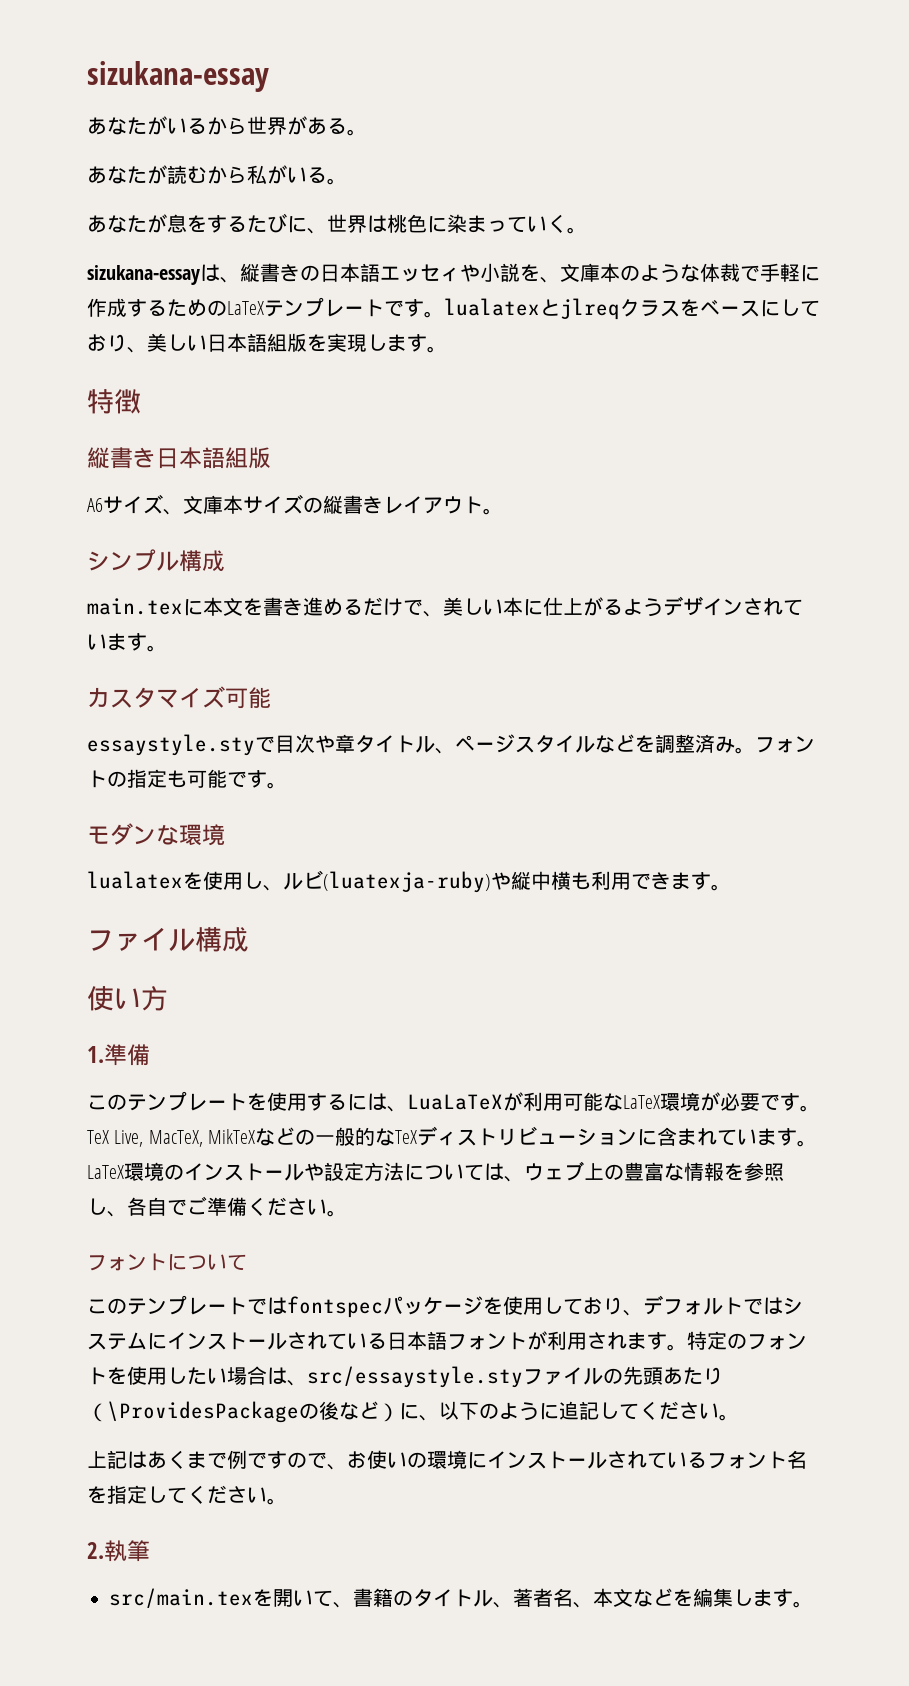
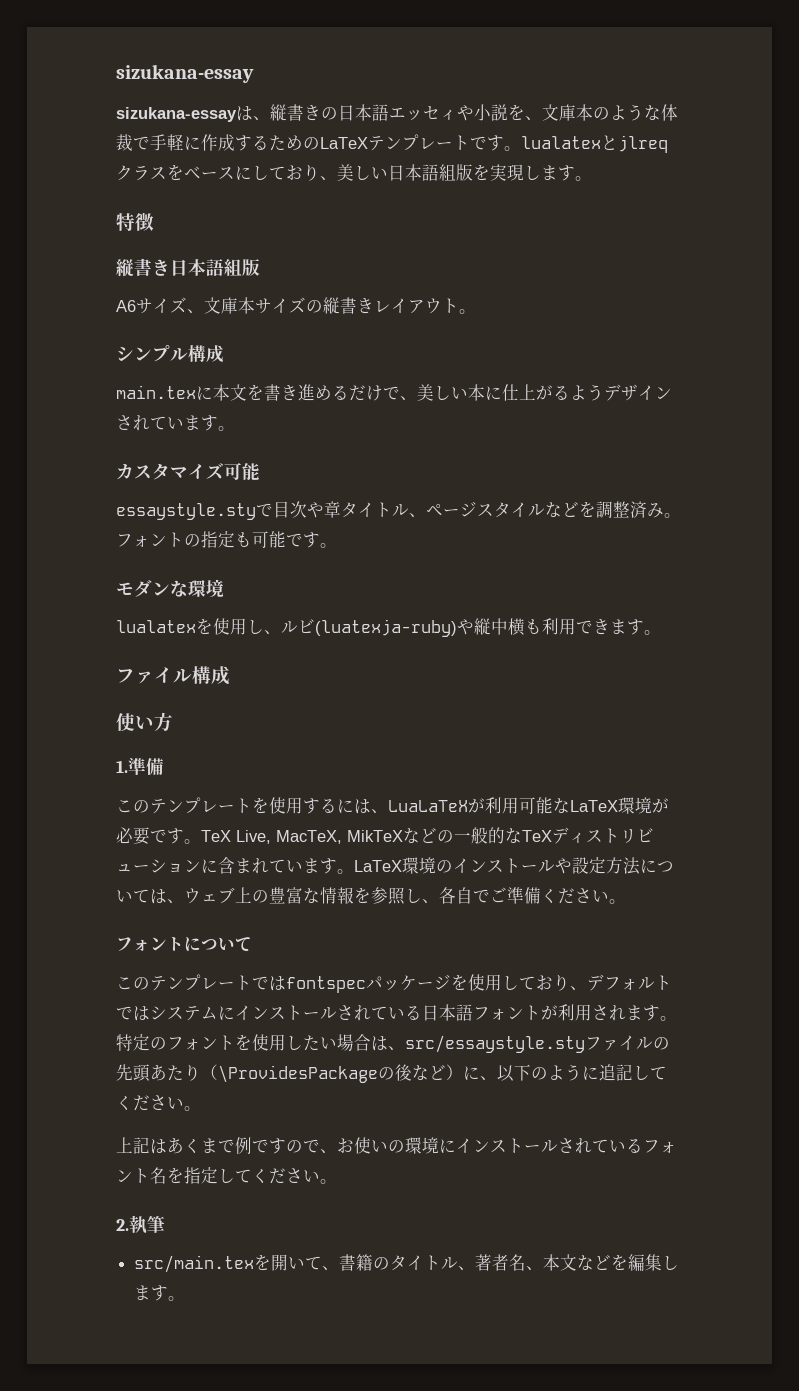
[87,61,269,92] [87,116,367,136] [87,165,347,185] [87,213,587,234] sizukana-essay // あなたがいるから世界がある。 // あなたが読むから私がいる。 // あなたが息をするたびに、世界は桃色に染まっていく。 -> [116,64,254,83] sizukana-essay

